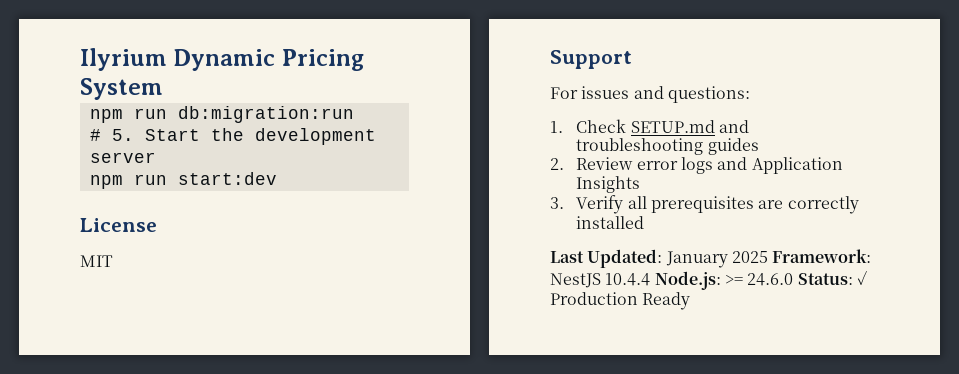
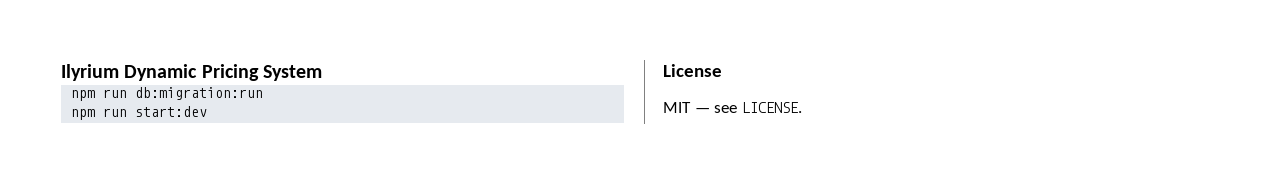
[89,128,376,145] [89,152,156,163] // # 5. Start the development server -> (264, 93) none
[550,50,632,69] [550,86,750,103] [550,119,750,133] [576,138,759,155] [550,157,843,174] [576,176,641,193] [550,195,859,214] [576,216,645,229] [550,249,872,268] [550,270,867,290] [550,292,691,310] // Support // For issues and questions: // 1. Check SETUP.md and troubleshooting guides // 2. Review error logs and Application Insights // 3. Verify all prerequisites are correctly installed // Last Updated: January 2025 Framework: NestJS 10.4.4 Node.js: >= 24.6.0 Status: ✓ Production Ready -> [694,102,802,113] — see LICENSE.

